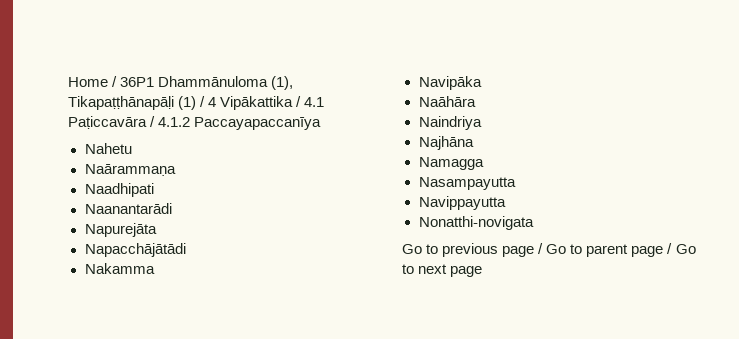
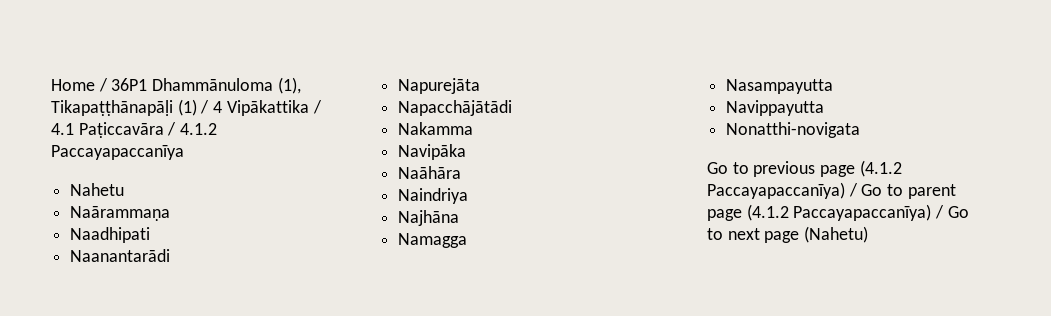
(535, 251) none -> [859,160,902,177] [707,182,845,199] (4.1.2 Paccayapaccanīya)
(664, 251) none -> [746,204,932,221] (4.1.2 Paccayapaccanīya)
(483, 271) none -> [804,226,869,243] (Nahetu)

